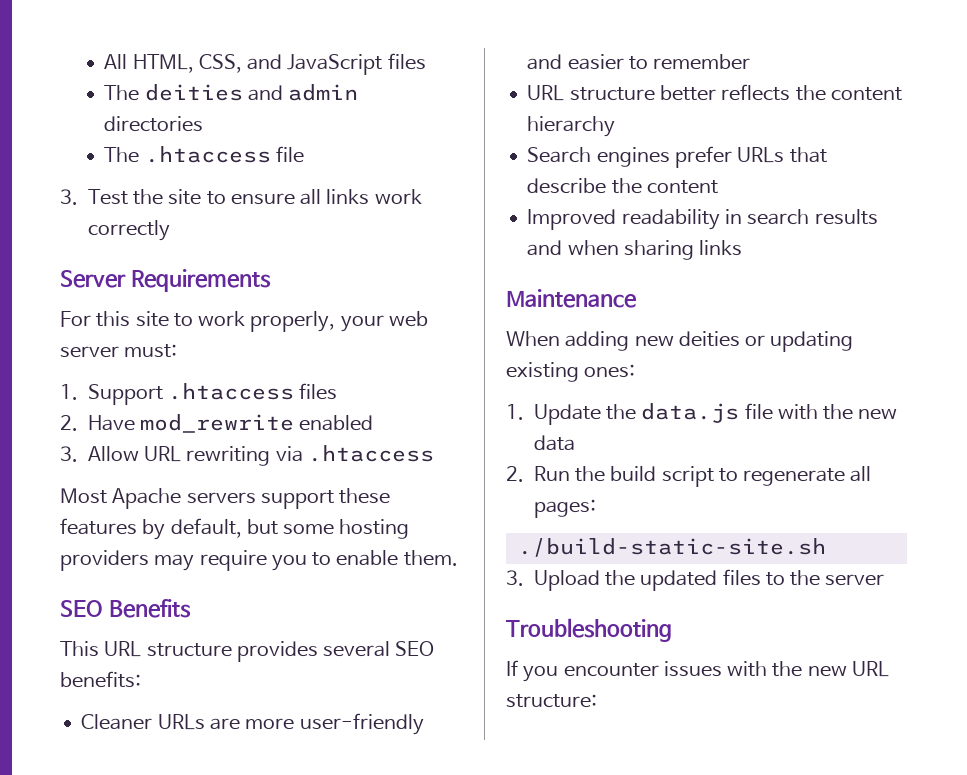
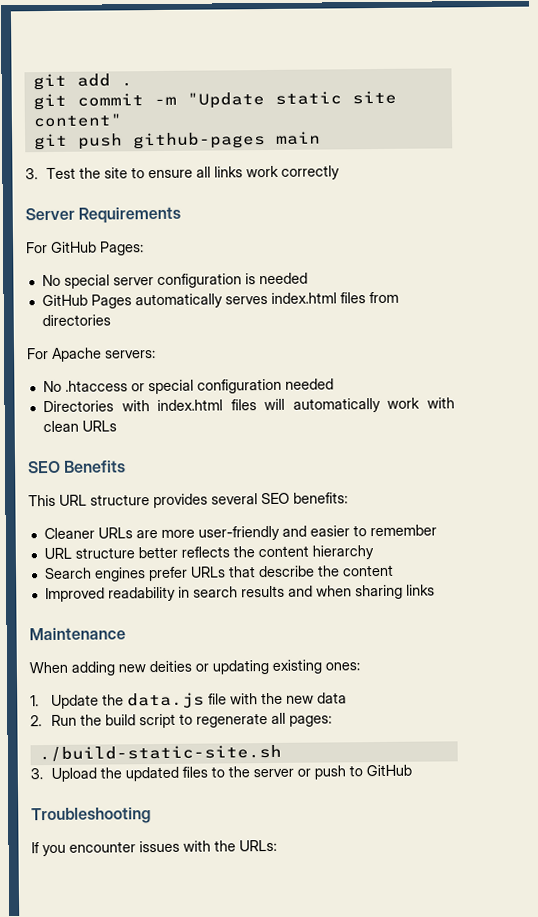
[104,53,426,75] [104,84,359,101] [104,116,204,132] [104,146,304,163] All HTML, CSS, and JavaScript files // The deities and admin directories // The .htaccess file -> [32,73,133,91] [32,90,397,111] [32,113,122,128] [33,131,321,151] git add . // git commit -m "Update static site content" // git push github-pages main
[96,311,428,332] [60,344,178,358] [60,383,338,405] [60,414,374,433] [60,445,434,466] [60,488,391,509] [60,518,410,540] [60,550,458,571] this site to work properly, your web server must: // 1. Support .htaccess files // 2. Have mod_rewrite enabled // 3. Allow URL rewriting via .htaccess // Most Apache servers support these features by default, but some hosting providers may require you to enable them. -> [51,241,144,256] [41,272,308,289] [41,291,399,309] [41,314,111,327] [26,347,156,362] [42,378,334,395] [42,397,455,413] [42,420,117,433] GitHub Pages: // No special server configuration is needed // GitHub Pages automatically serves index.html files from directories // For Apache servers: // No .htaccess or special configuration needed // Directories with index.html files will automatically work with clean URLs
(885, 580) none -> [297,764,413,780] or push to GitHub
[807,661,889,677] [506,694,597,708] new URL structure: -> [239,839,277,852] URLs:

